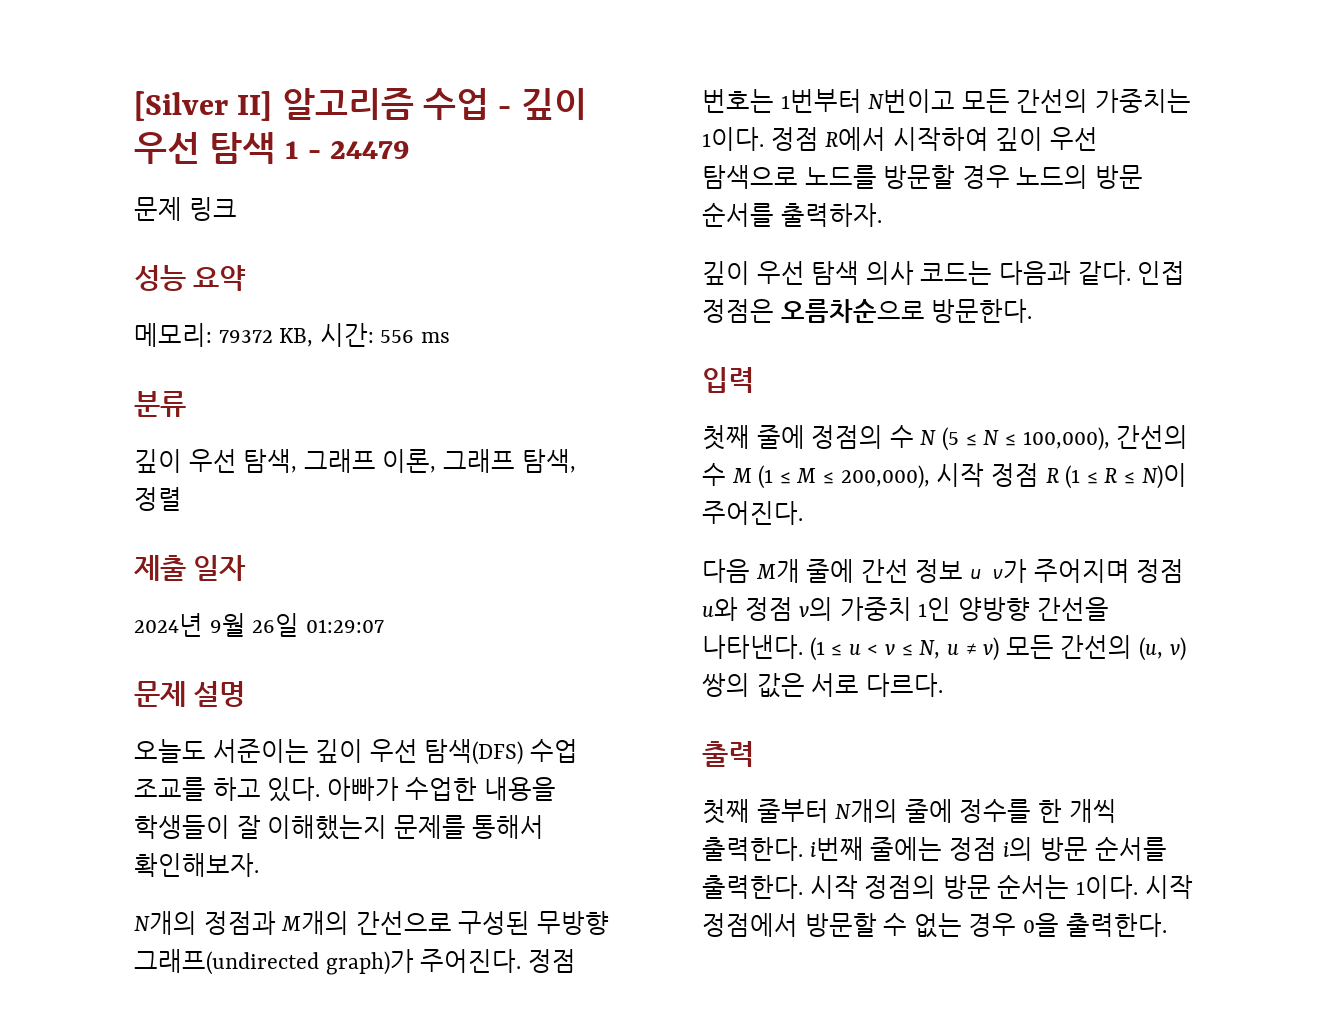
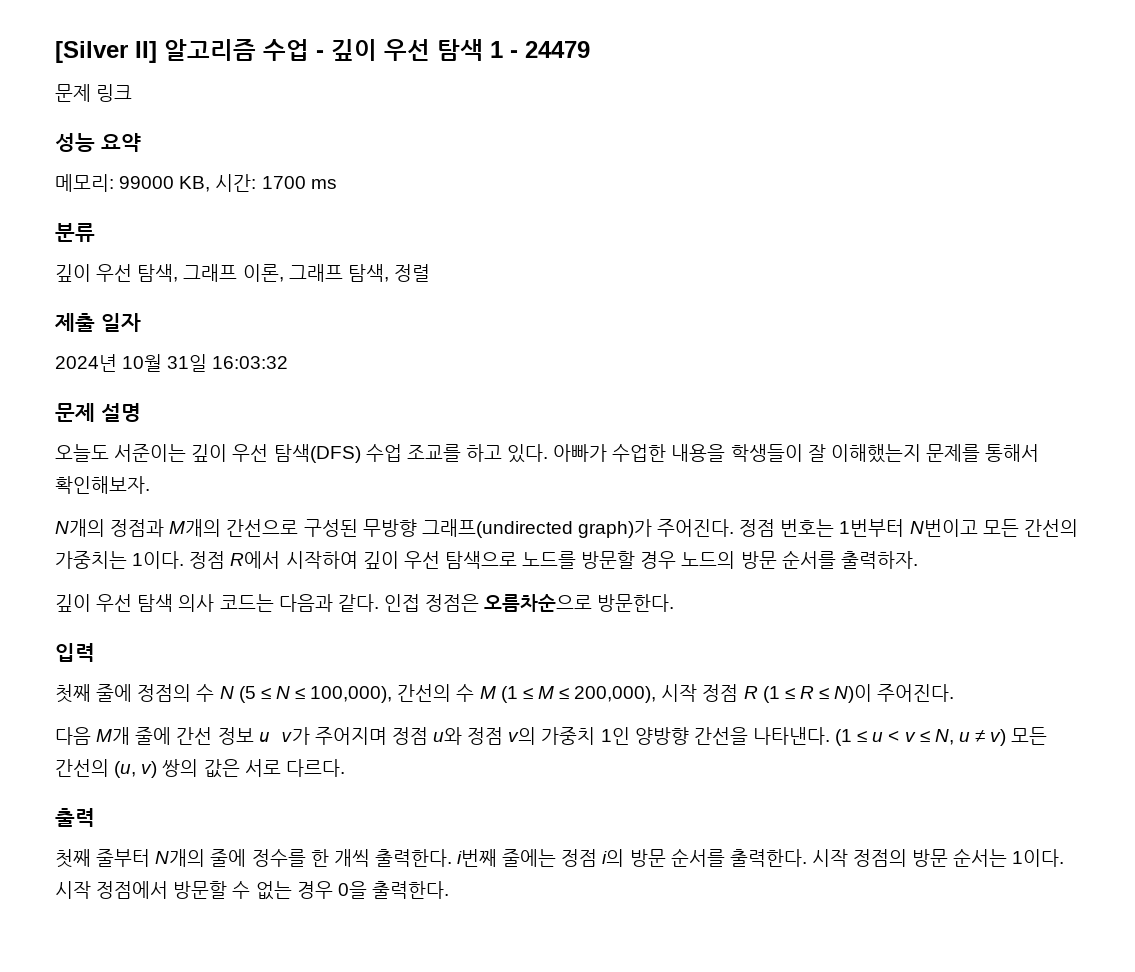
[218,330,273,343] 79372 -> [119,176,175,189] 99000
[380,330,415,343] 556 -> [261,176,306,189] 1700
[209,613,384,637] 9월 26일 01:29:07 -> [122,354,289,372] 10월 31일 16:03:32

